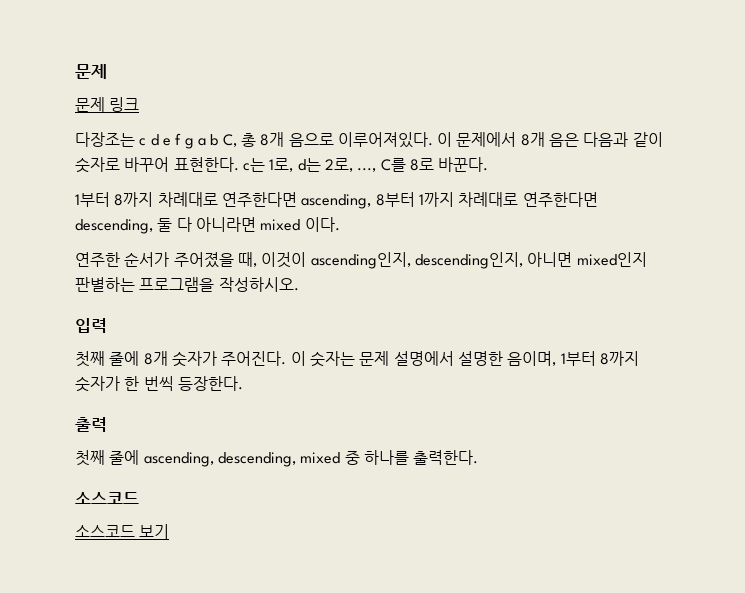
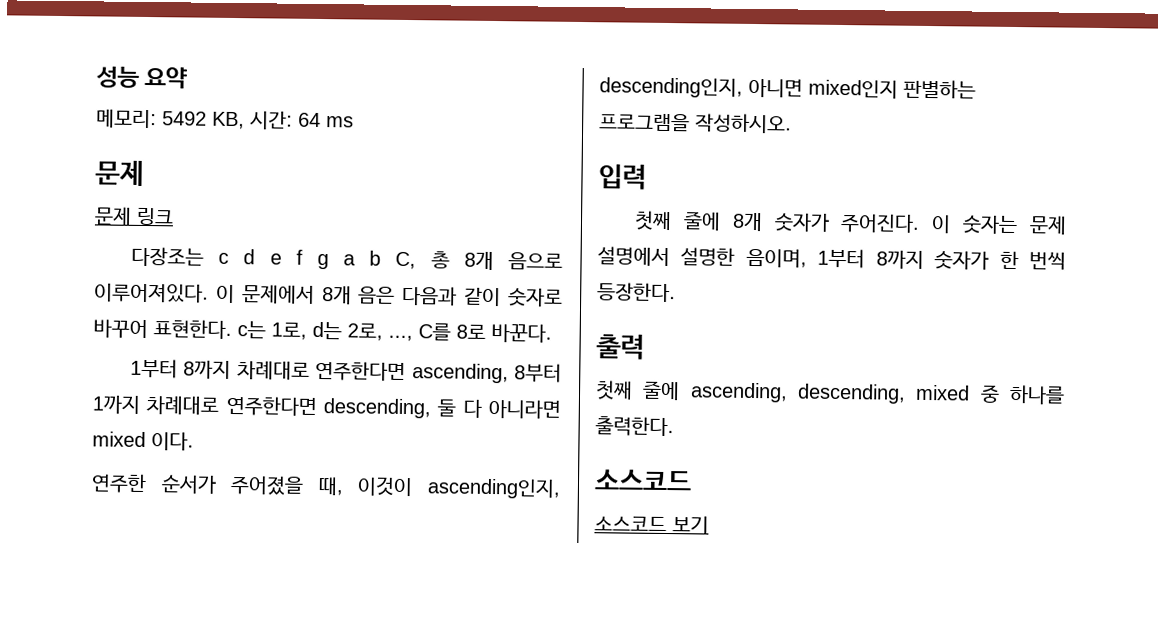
(75, 71) none -> [96,66,189,89] [96,109,354,130] 성능 요약 // 메모리: 5492 KB, 시간: 64 ms //

